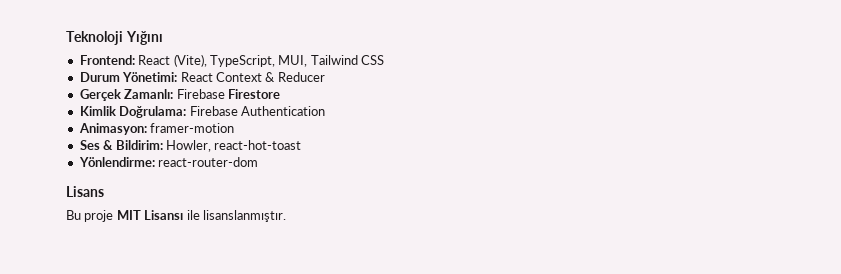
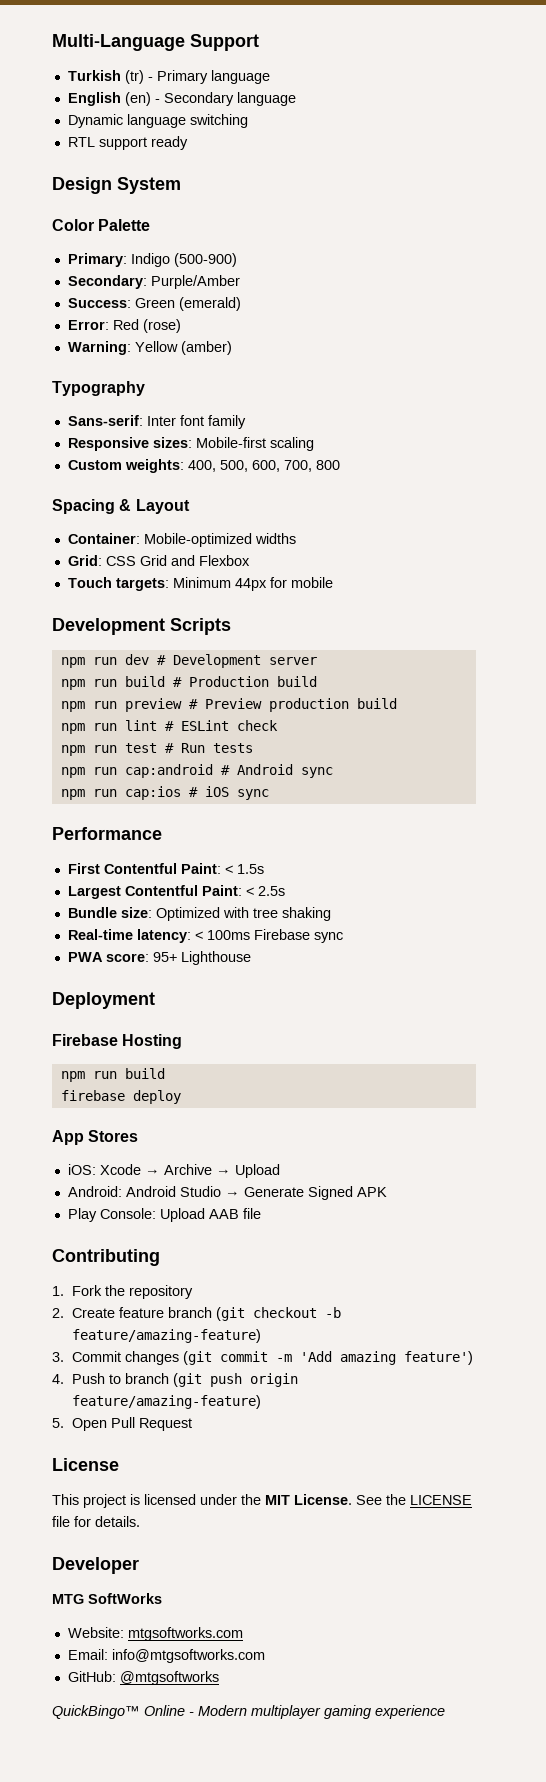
[66,31,163,45] [79,54,384,67] [79,72,325,82] [79,89,280,101] [79,106,325,118] [78,123,235,135] [79,140,302,152] [78,157,259,167] [66,186,104,197] [66,210,286,222] Teknoloji Yığını // Frontend: React (Vite), TypeScript, MUI, Tailwind CSS // Durum Yönetimi: React Context & Reducer // Gerçek Zamanlı: Firebase Firestore // Kimlik Doğrulama: Firebase Authentication // Animasyon: framer-motion // Ses & Bildirim: Howler, react-hot-toast // Yönlendirme: react-router-dom // Lisans // Bu proje MIT Lisansı ile lisanslanmıştır. -> [52,34,259,51] [67,70,270,84] [67,92,296,106] [67,114,248,128] [67,136,188,150] [52,177,181,194] [52,219,151,231] [67,253,237,267] [67,275,240,289] [67,297,241,311] [67,319,181,333] [67,341,232,355] [52,381,145,396] [67,415,246,429] [67,437,314,451] [67,459,340,473] [52,499,190,514] [67,533,296,547] [67,555,250,566] [67,577,333,591] [52,618,231,635] [60,654,317,668] [60,676,317,690] [60,698,397,712] [60,720,278,734] [60,743,253,756] [60,764,333,778] [60,786,269,800] [52,827,162,840] [67,863,264,874] [67,885,285,899] [67,907,331,921] [67,929,343,943] [67,951,251,965] [52,992,155,1009] [52,1034,183,1049] [60,1068,165,1082] [60,1090,181,1104] [52,1130,139,1145] [67,1164,280,1178] [67,1186,387,1200] [67,1208,261,1222] [52,1249,160,1266] [52,1285,194,1299] [52,1307,342,1321] [72,1329,262,1343] [52,1351,474,1365] [52,1373,299,1387] [72,1395,262,1409] [52,1417,193,1431] [52,1458,119,1471] [52,1494,472,1508] [52,1516,140,1527] [52,1557,139,1574] [52,1593,162,1604] [67,1627,243,1641] [67,1649,265,1663] [67,1671,219,1685] [52,1705,445,1719] Multi-Language Support // Turkish (tr) - Primary language // English (en) - Secondary language // Dynamic language switching // RTL support ready // Design System // Color Palette // Primary: Indigo (500-900) // Secondary: Purple/Amber // Success: Green (emerald) // Error: Red (rose) // Warning: Yellow (amber) // Typography // Sans-serif: Inter font family // Responsive sizes: Mobile-first scaling // Custom weights: 400, 500, 600, 700, 800 // Spacing & Layout // Container: Mobile-optimized widths // Grid: CSS Grid and Flexbox // Touch targets: Minimum 44px for mobile // Development Scripts // npm run dev # Development server // npm run build # Production build // npm run preview # Preview production build // npm run lint # ESLint check // npm run test # Run tests // npm run cap:android # Android sync // npm run cap:ios # iOS sync // Performance // First Contentful Paint: < 1.5s // Largest Contentful Paint: < 2.5s // Bundle size: Optimized with tree shaking // Real-time latency: < 100ms Firebase sync // PWA score: 95+ Lighthouse // Deployment // Firebase Hosting // npm run build // firebase deploy // App Stores // iOS: Xcode → Archive → Upload // Android: Android Studio → Generate Signed APK // Play Console: Upload AAB file // Contributing // 1. Fork the repository // 2. Create feature branch (git checkout -b feature/amazing-feature) // 3. Commit changes (git commit -m 'Add amazing feature') // 4. Push to branch (git push origin feature/amazing-feature) // 5. Open Pull Request // License // This project is licensed under the MIT License. See the LICENSE file for details. // Developer // MTG SoftWorks // Website: mtgsoftworks.com // Email: info@mtgsoftworks.com // GitHub: @mtgsoftworks // QuickBingo™ Online - Modern multiplayer gaming experience

